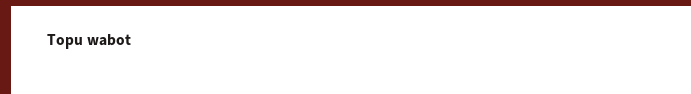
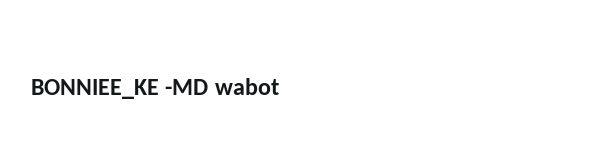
[47,34,83,49] Topu -> [31,79,209,99] BONNIEE_KE -MD

